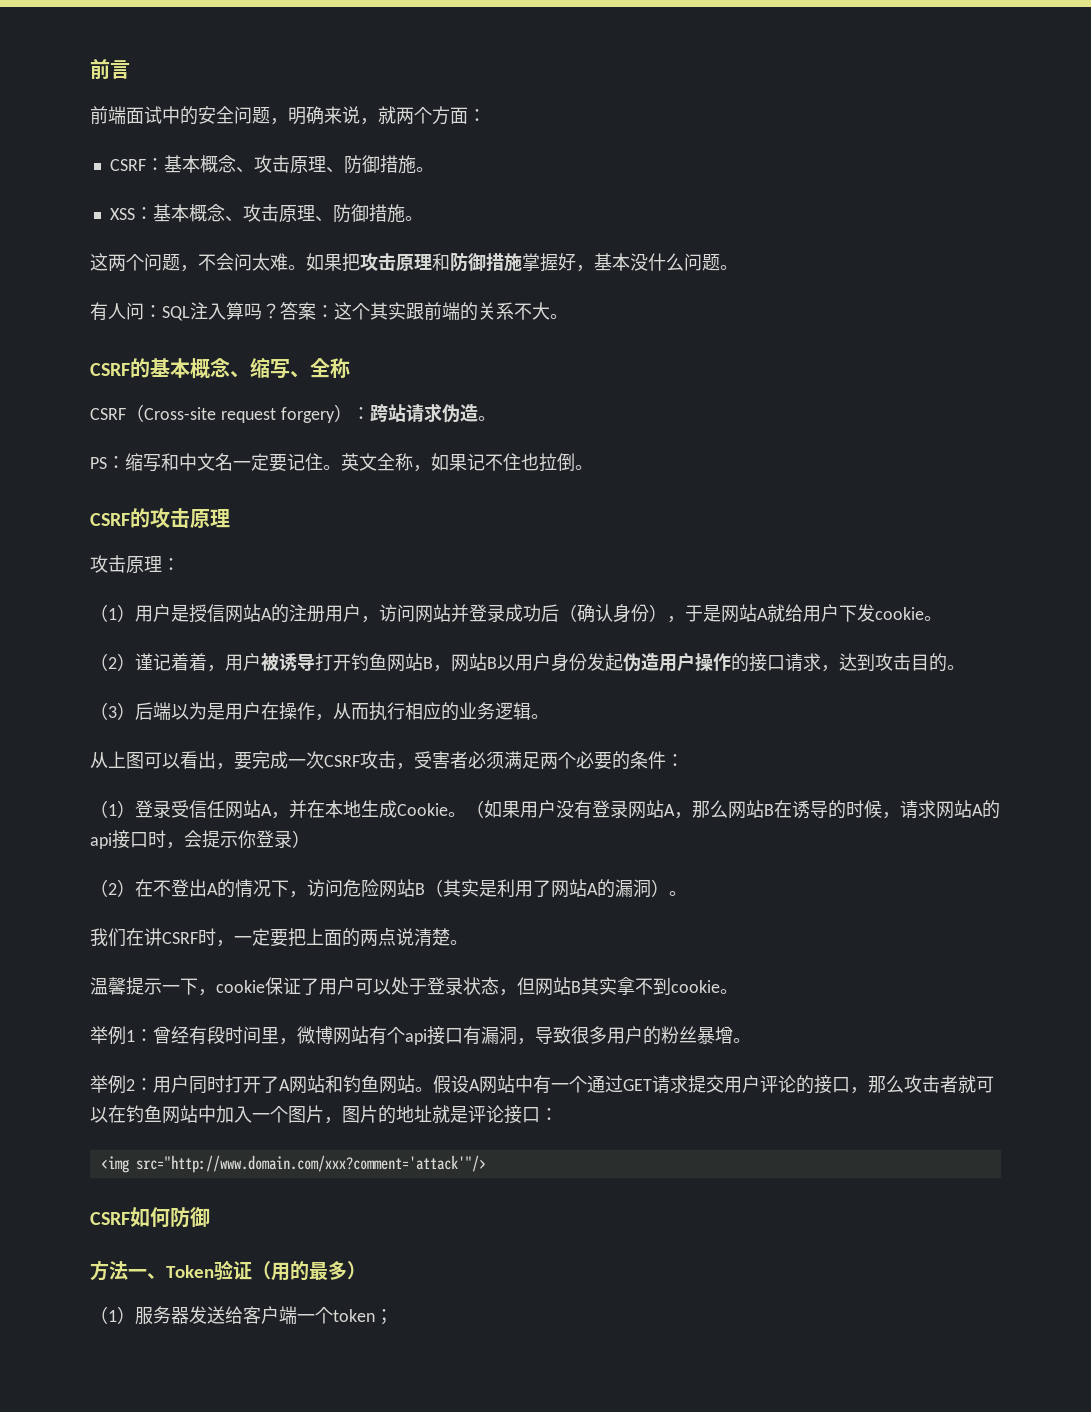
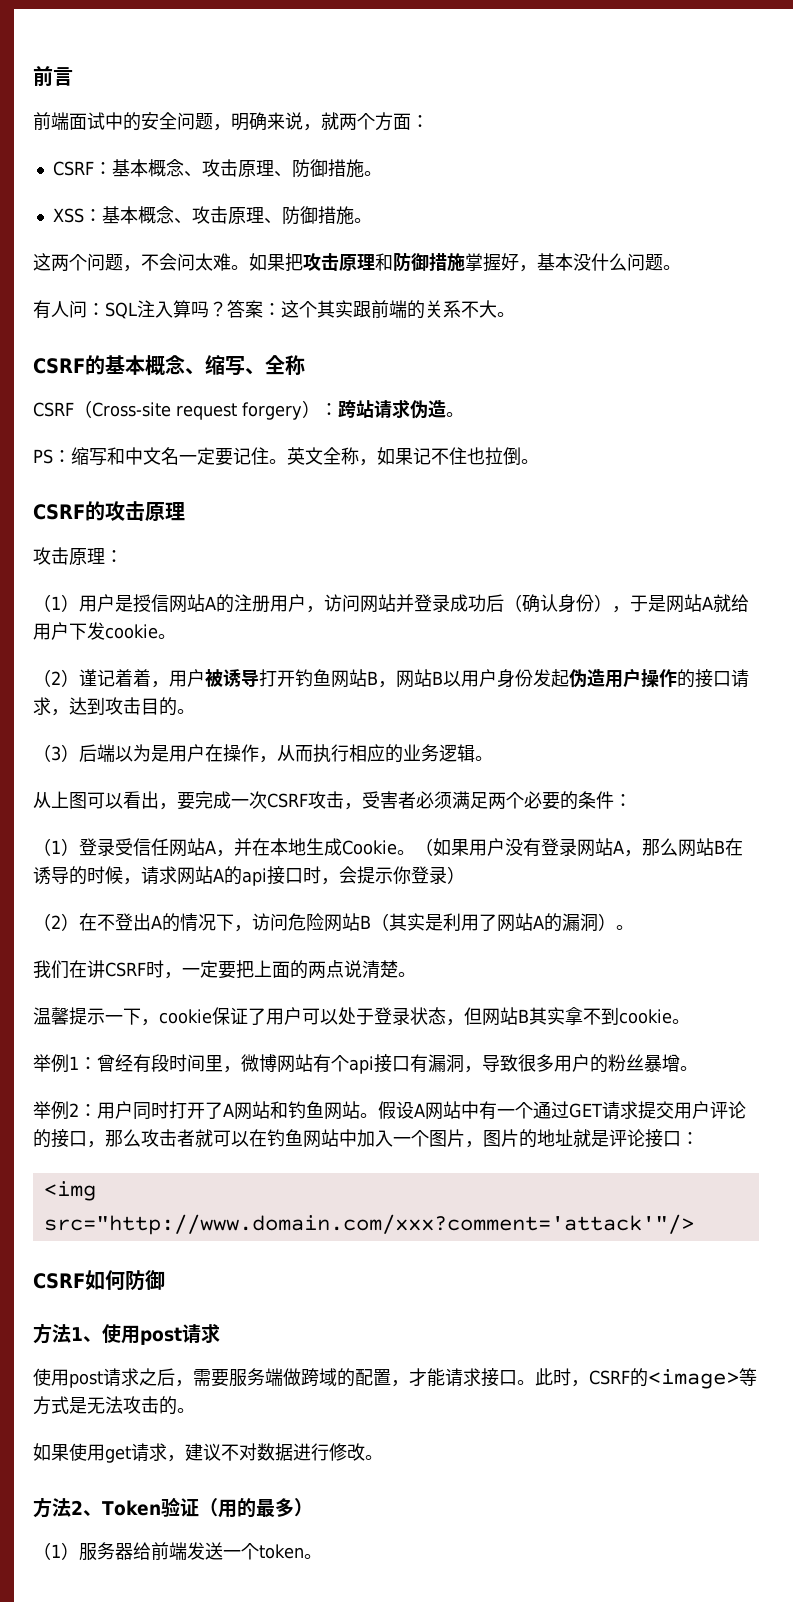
[128,1269,147,1278] 一 -> [71,1323,220,1345] [33,1368,757,1389] [33,1396,195,1415] [33,1443,383,1463] [33,1497,83,1518] 1、使用post请求 // 使用post请求之后，需要服务端做跨域的配置，才能请求接口。此时，CSRF的<image>等方式是无法攻击的。 // 如果使用get请求，建议不对数据进行修改。 // 方法2
[189,1306,297,1324] 发送给客户端 -> [133,1542,223,1560] 给前端发送
[375,1309,393,1325] ； -> [304,1554,322,1559] 。

